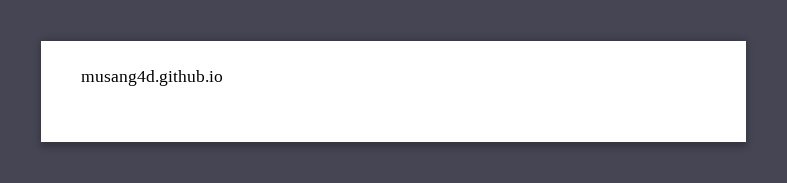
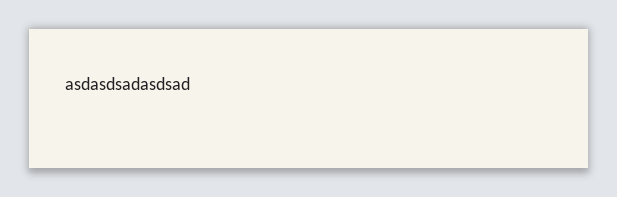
[81,70,223,86] musang4d.github.io -> [65,77,190,90] asdasdsadasdsad

